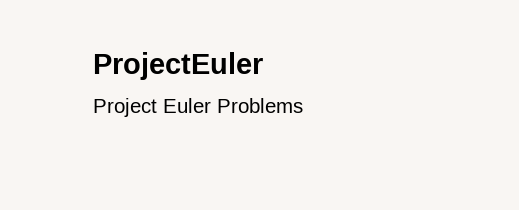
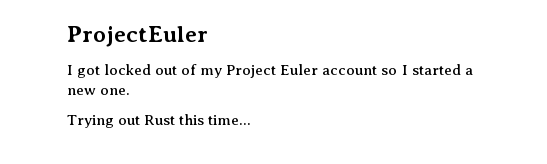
[93,98,303,117] Project Euler Problems -> [67,64,473,78] [67,88,131,95] [67,114,252,128] I got locked out of my Project Euler account so I started a new one. // Trying out Rust this time...

